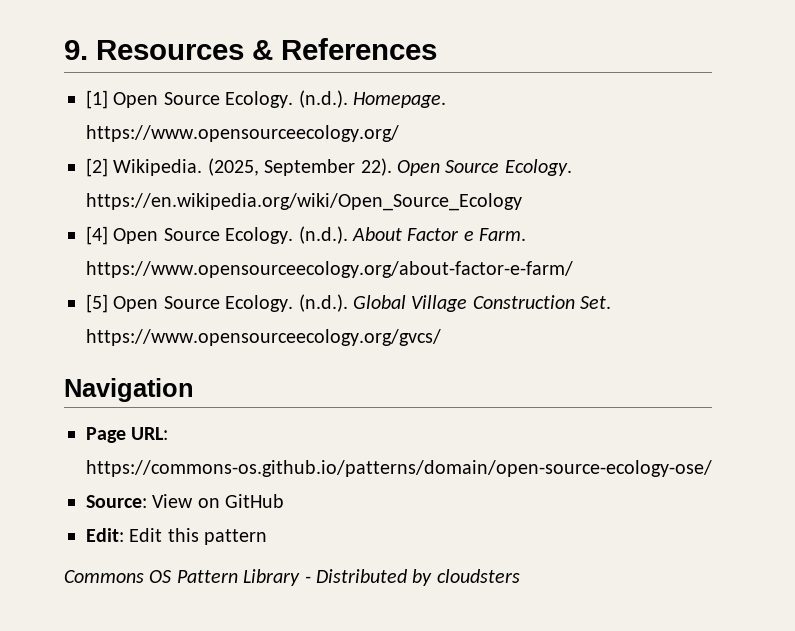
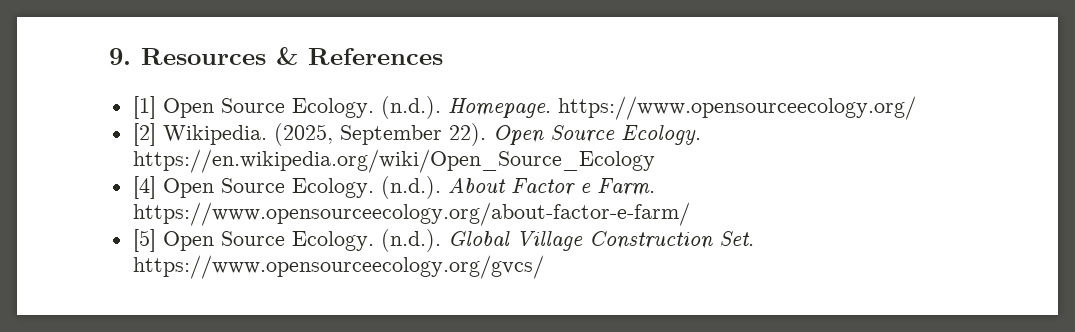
[64,378,194,402] [86,427,169,443] [86,460,712,477] [86,494,285,508] [86,528,268,545] [64,569,520,586] // Navigation // Page URL: https://commons-os.github.io/patterns/domain/open-source-ecology-ose/ // Source: View on GitHub // Edit: Edit this pattern // Commons OS Pattern Library - Distributed by cloudsters -> (544, 267) none

